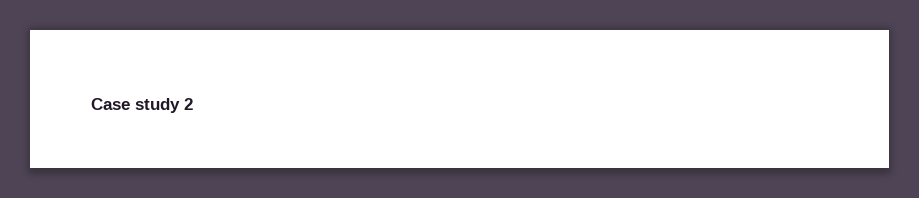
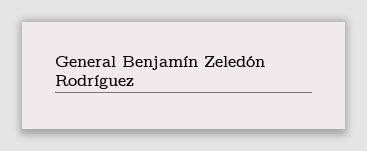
[91,98,193,113] Case study 2 -> [55,56,265,70] [55,75,134,89] General Benjamín Zeledón Rodríguez

